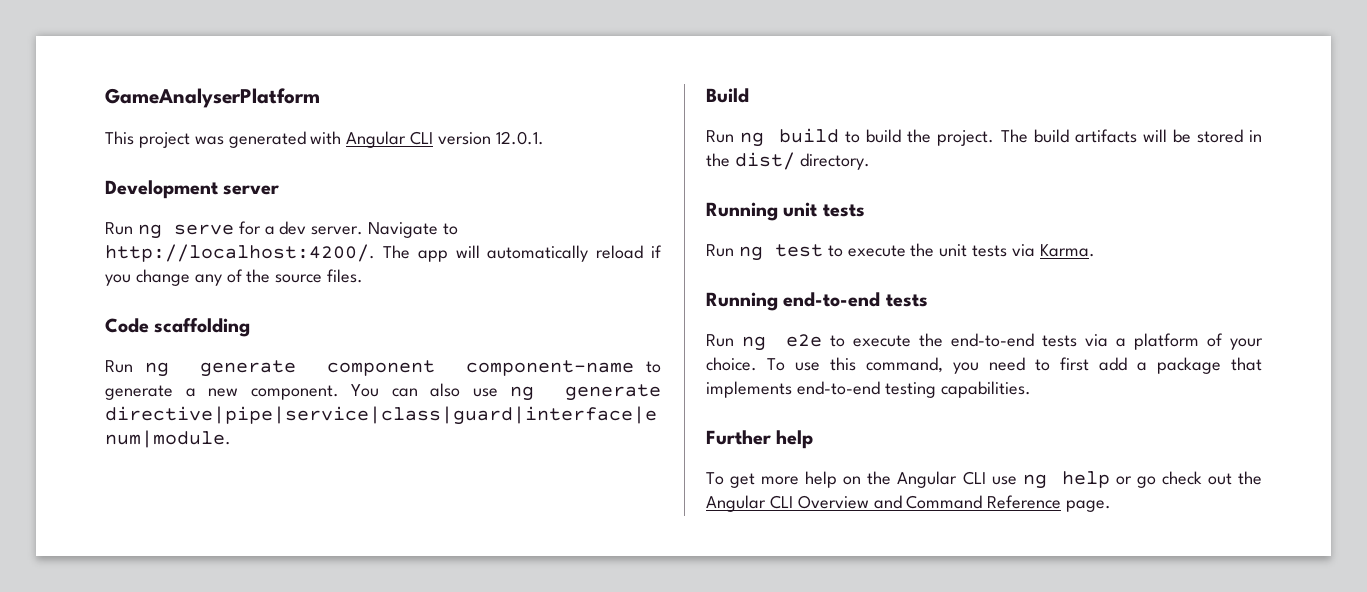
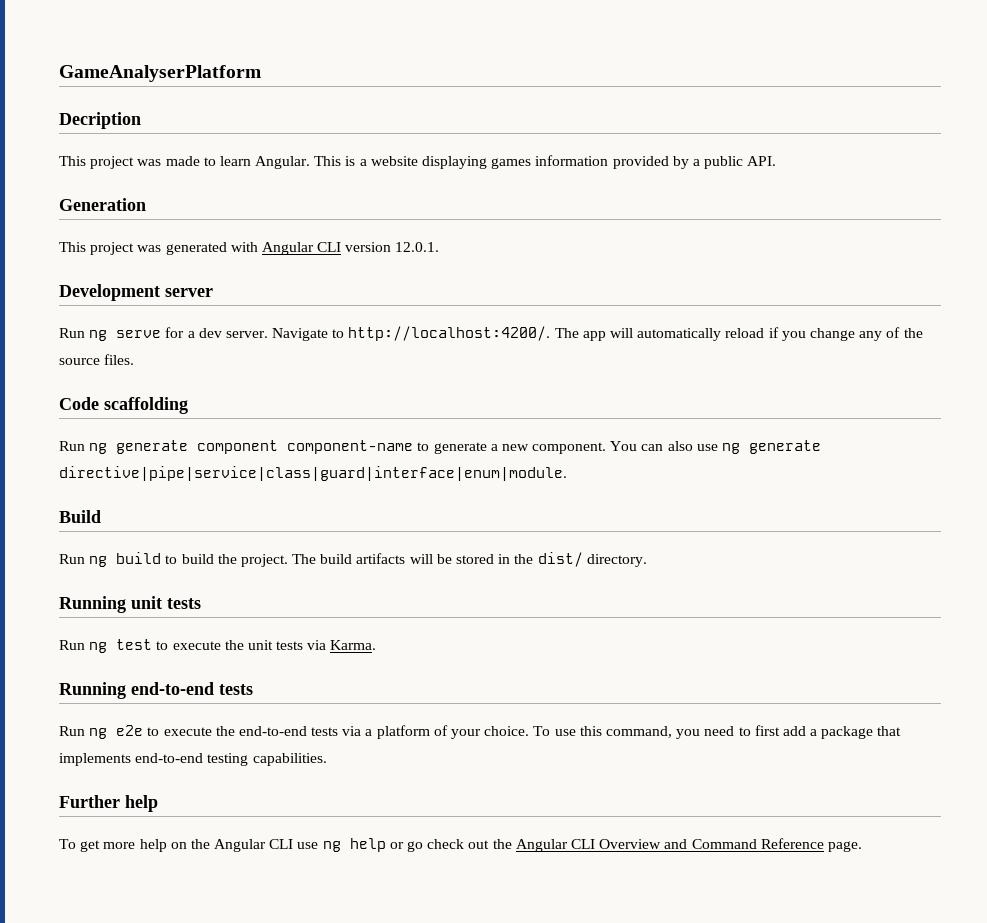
(320, 98) none -> [59,112,141,129] [59,155,777,169] [59,198,146,211] // Decription // This project was made to learn Angular. This is a website displaying games information provided by a public API. // Generation

